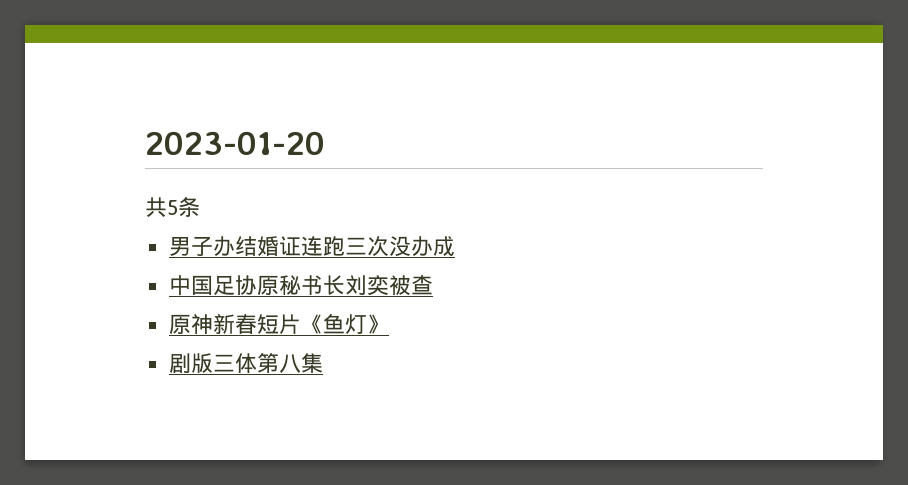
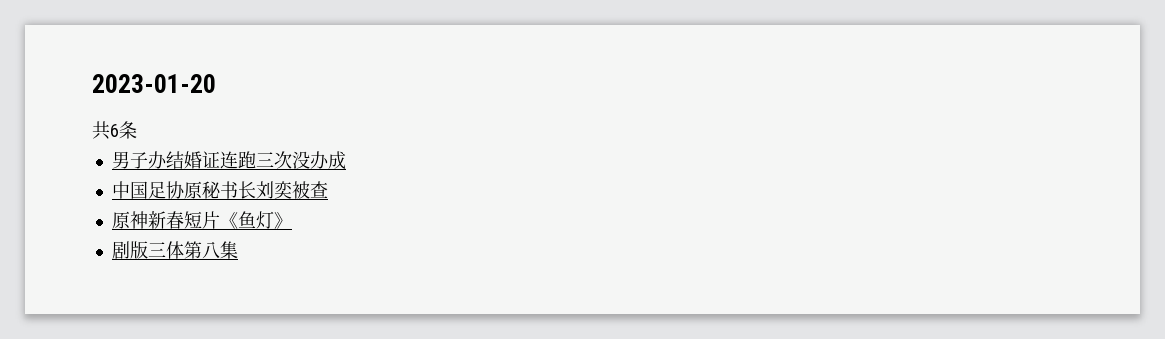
[167,200,178,215] 5 -> [110,124,119,137] 6

